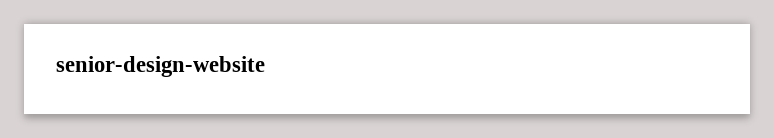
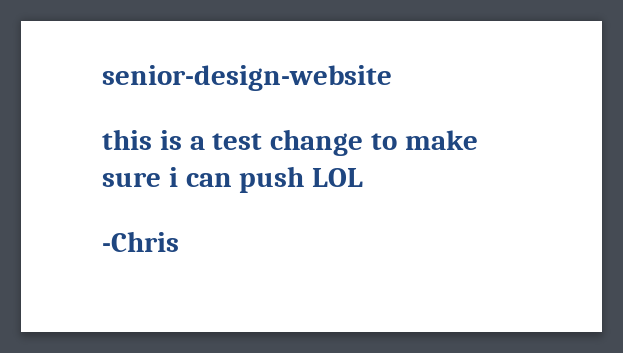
(265, 66) none -> [102,129,478,156] [102,166,364,193] [102,231,179,252] // this is a test change to make sure i can push LOL // -Chris

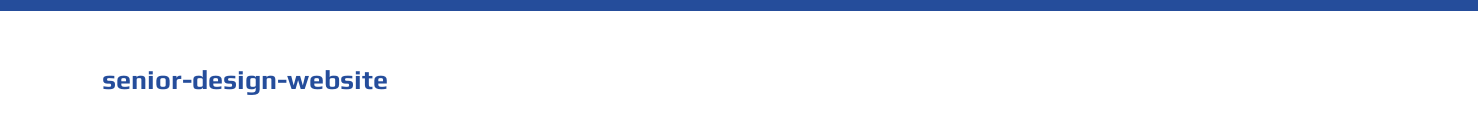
[102,129,478,156] [102,166,364,193] [102,231,179,252] // this is a test change to make sure i can push LOL // -Chris -> (388, 82) none

